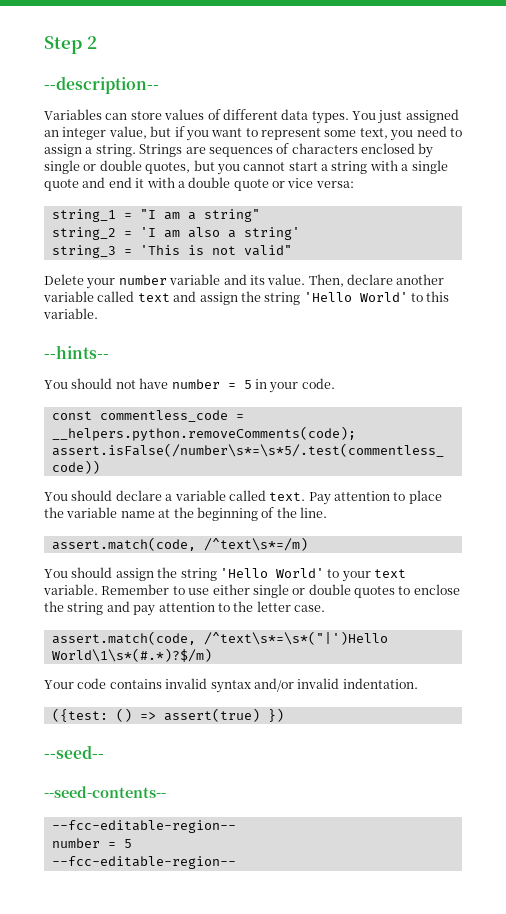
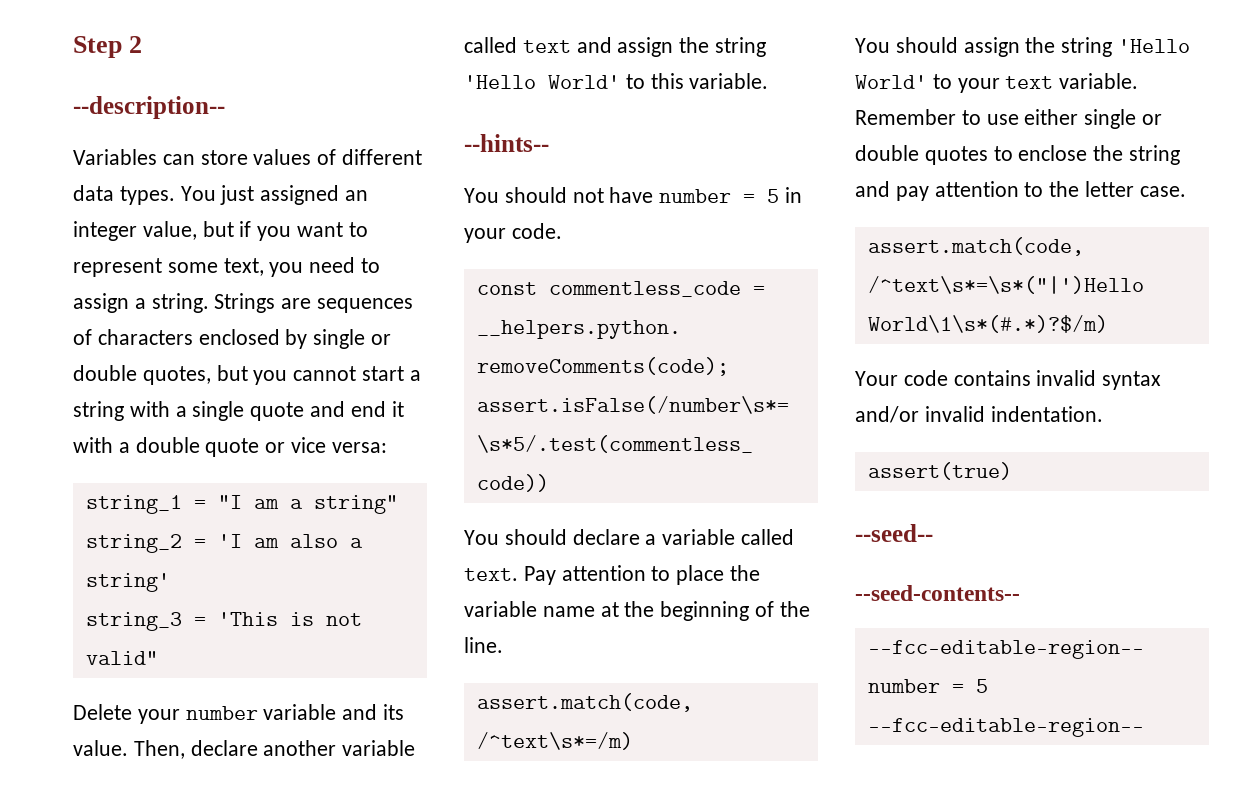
[51,708,156,722] ({test: () => -> (1103, 414) none
[267,708,284,722] }) -> (1012, 471) none

